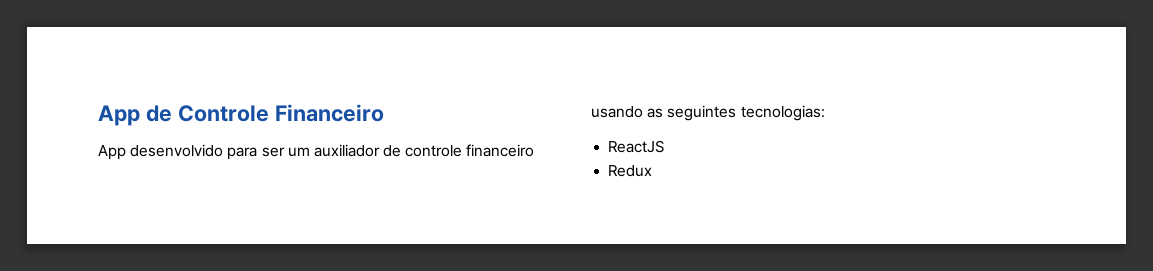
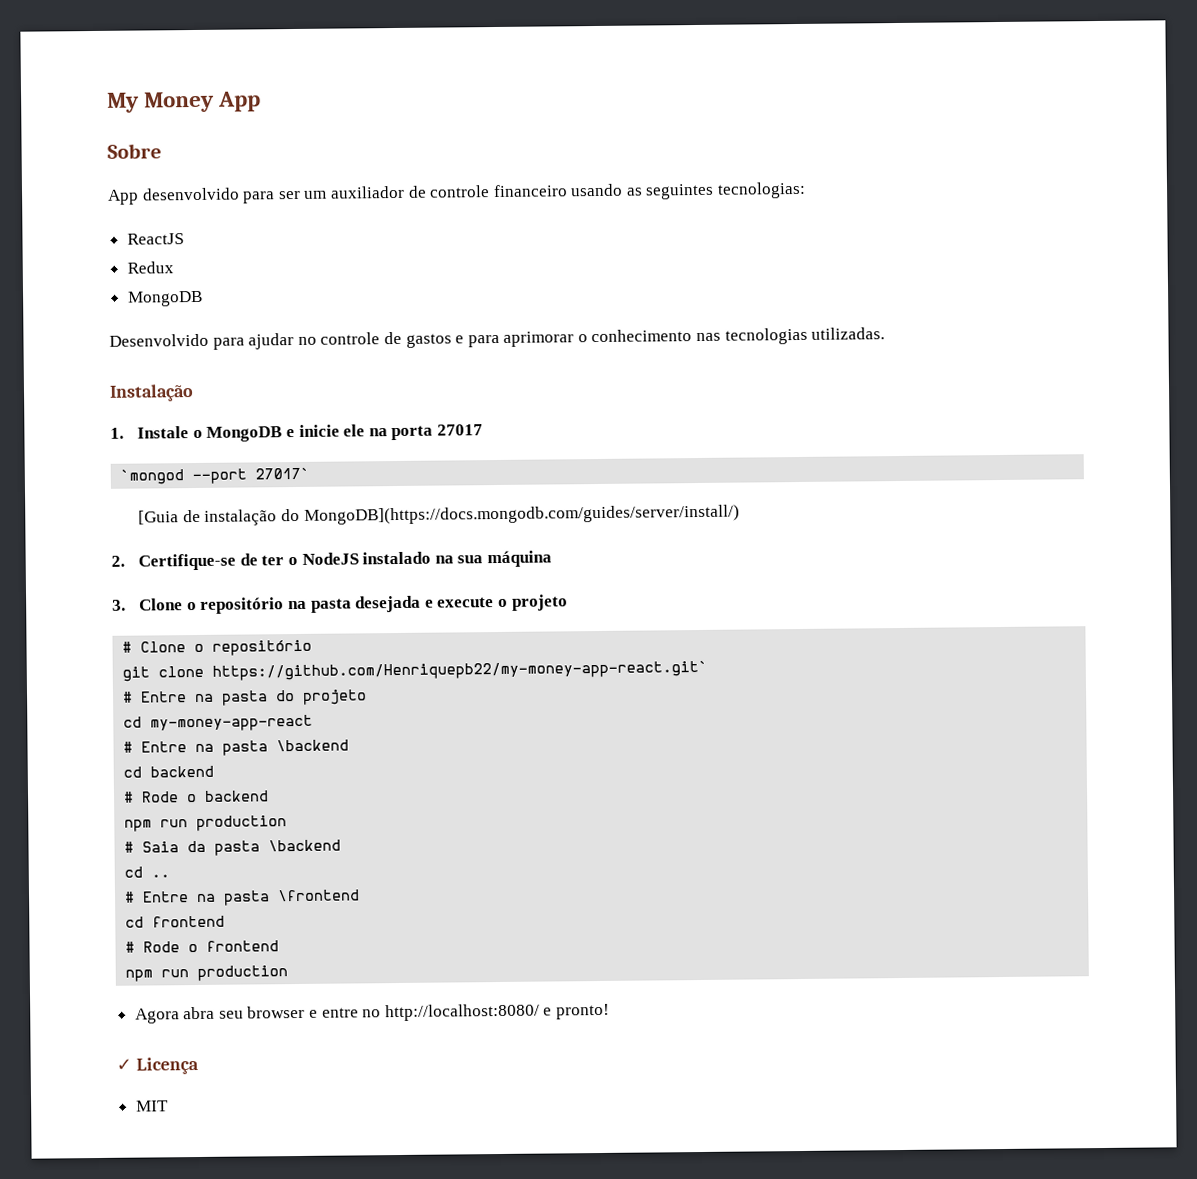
[98,104,384,126] App de Controle Financeiro -> [107,91,262,113] [107,143,162,159] My Money App // Sobre
(653, 171) none -> [127,290,203,307] [109,327,886,350] [109,384,194,402] [110,424,483,442] [120,467,311,485] [138,504,740,526] [111,550,552,571] [112,594,568,614] [122,639,313,656] [122,660,709,682] [122,689,368,706] [123,714,314,732] [123,739,350,756] [123,765,215,778] [123,790,270,803] [124,815,288,832] [124,839,342,856] [124,866,171,878] [124,889,361,906] [125,915,226,928] [125,940,280,953] [125,965,289,982] [134,1003,611,1024] [116,1057,199,1075] [135,1100,169,1112] // MongoDB // Desenvolvido para ajudar no controle de gastos e para aprimorar o conhecimento nas tecnologias utilizadas. // Instalação // 1. Instale o MongoDB e inicie ele na porta 27017 // `mongod --port 27017` // [Guia de instalação do MongoDB](https://docs.mongodb.com/guides/server/install/) // 2. Certifique-se de ter o NodeJS instalado na sua máquina // 3. Clone o repositório na pasta desejada e execute o projeto // # Clone o repositório // git clone https://github.com/Henriquepb22/my-money-app-react.git` // # Entre na pasta do projeto // cd my-money-app-react // # Entre na pasta \backend // cd backend // # Rode o backend // npm run production // # Saia da pasta \backend // cd .. // # Entre na pasta \frontend // cd frontend // # Rode o frontend // npm run production // Agora abra seu browser e entre no http://localhost:8080/ e pronto! // ✓ Licença // MIT

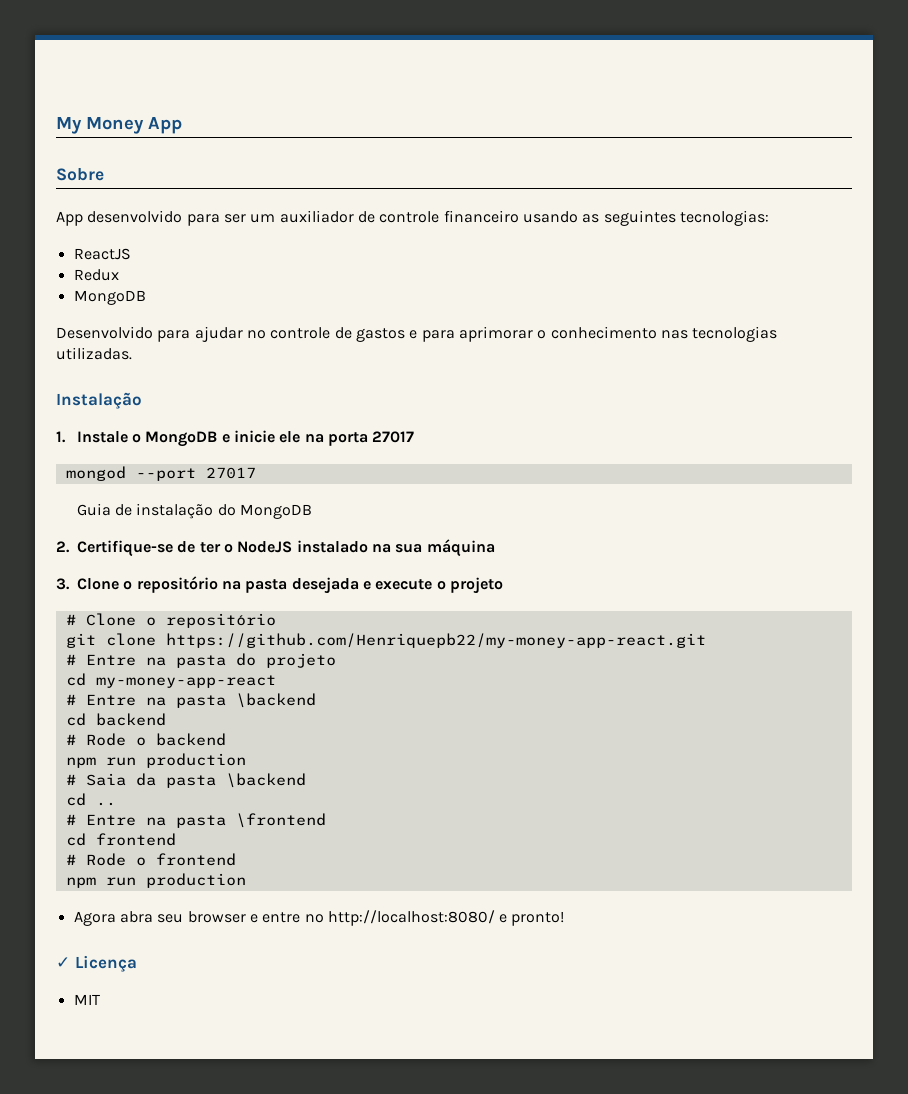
[120,467,311,485] [138,510,180,525] `mongod --port 27017` // [Guia -> [65,466,256,481] [76,503,111,516] mongod --port 27017 // Guia
[303,504,740,525] MongoDB](https://docs.mongodb.com/guides/server/install/) -> [240,504,313,519] MongoDB
[212,660,709,681] https://github.com/Henriquepb22/my-money-app-react.git` -> [165,633,706,648] https://github.com/Henriquepb22/my-money-app-react.git

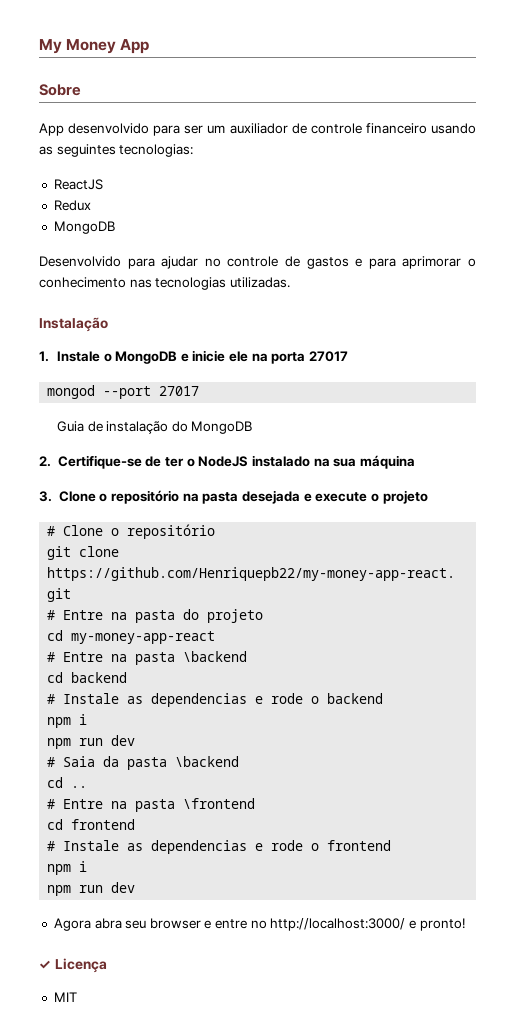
[85,733,126,746] Rode -> [63,693,304,707] Instale as dependencias e rode
[65,753,246,768] // npm run production -> [47,714,88,728] [47,735,136,749] // npm i // npm run dev
[85,853,126,866] Rode -> [63,840,304,854] Instale as dependencias e rode
[65,873,246,888] // npm run production -> [47,861,88,875] [47,882,136,896] // npm i // npm run dev
[327,910,495,926] http://localhost:8080/ -> [270,918,406,931] http://localhost:3000/

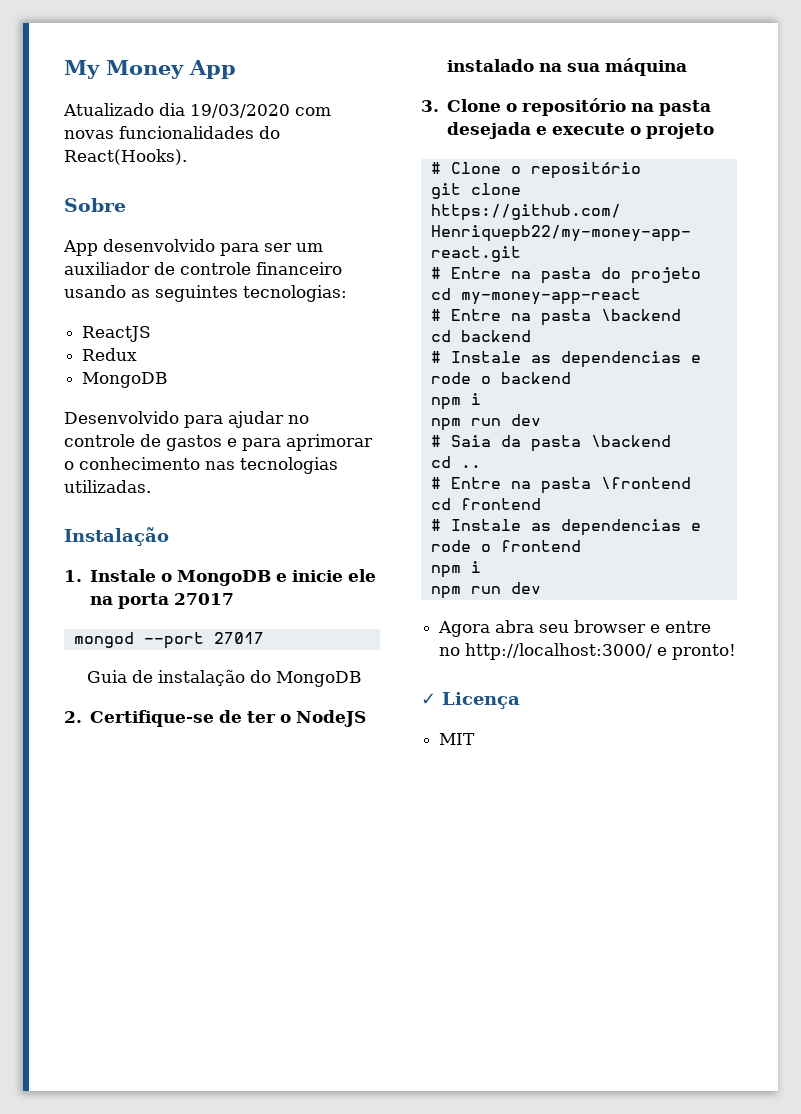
(150, 46) none -> [63,103,331,118] [64,126,280,139] [64,149,187,165] // Atualizado dia 19/03/2020 com novas funcionalidades do React(Hooks).

